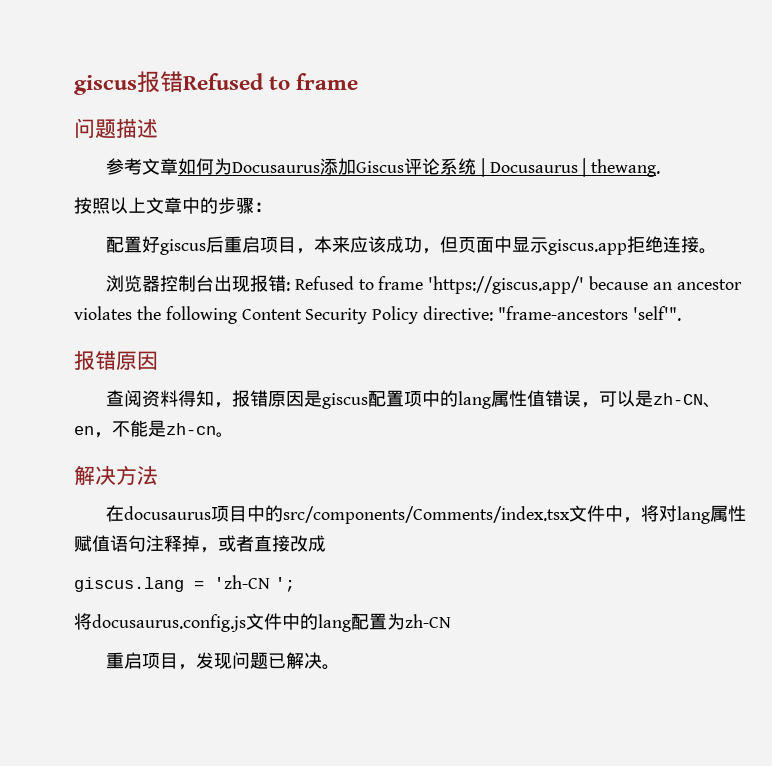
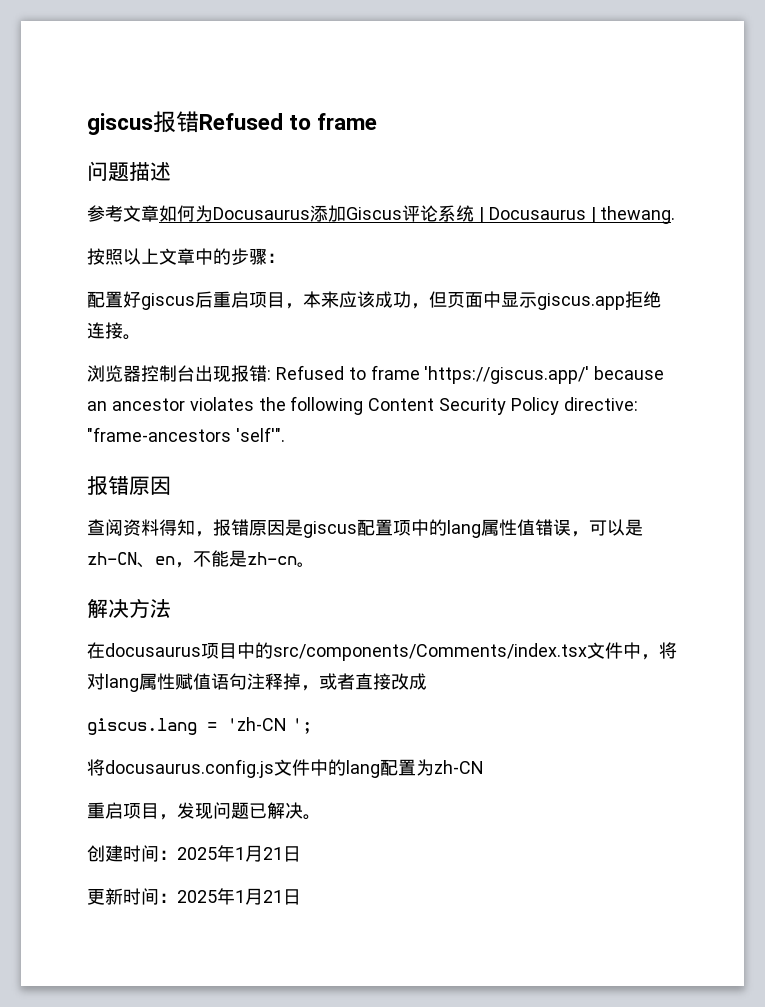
(340, 667) none -> [87,845,301,862] [87,888,301,905] // 创建时间：2025年1月21日 // 更新时间：2025年1月21日

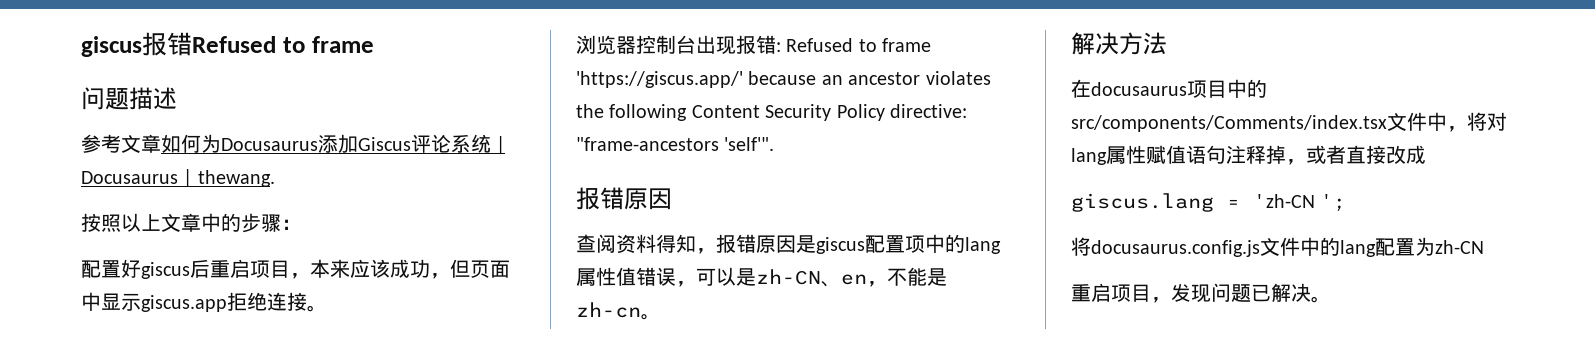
[87,845,301,862] [87,888,301,905] // 创建时间：2025年1月21日 // 更新时间：2025年1月21日 -> (1331, 299) none

